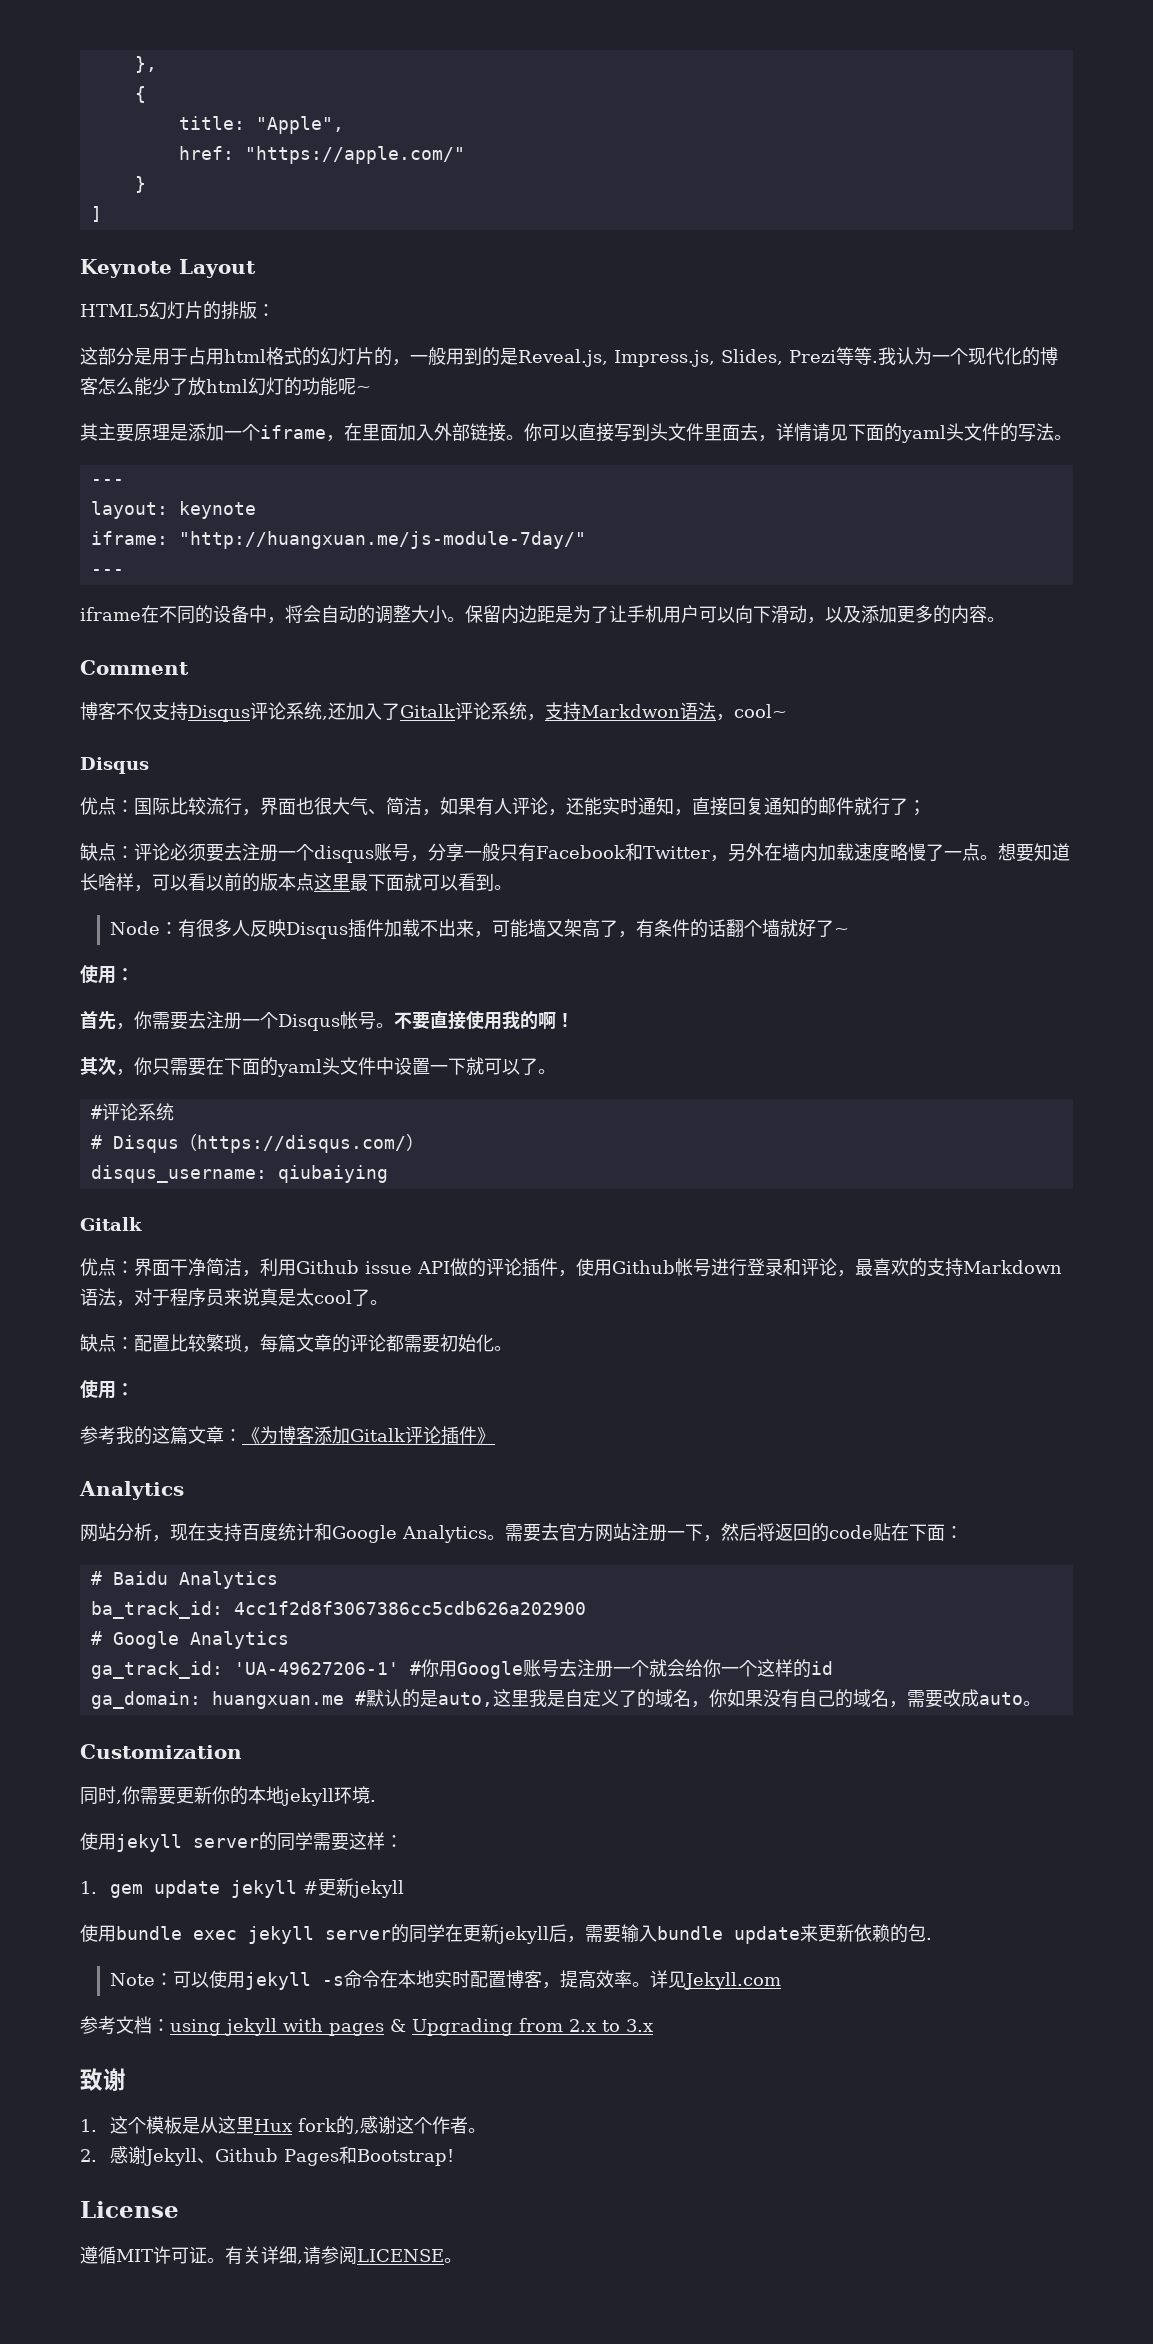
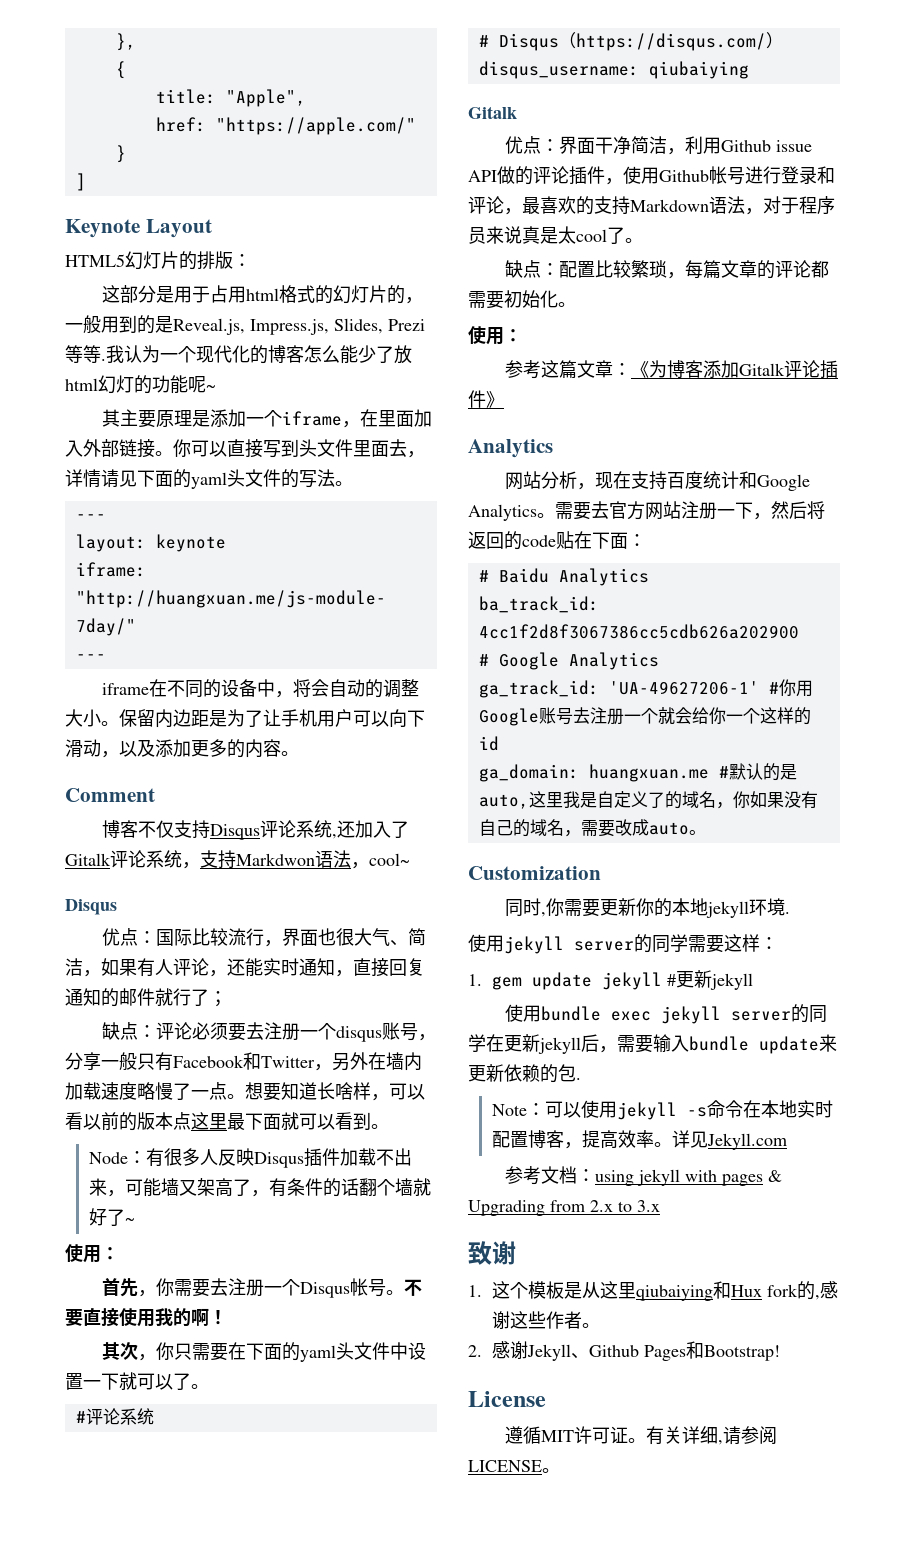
[116,1426,152,1445] 我的 -> (542, 369) none
(255, 2125) none -> [635,1281,731,1301] qiubaiying和
[414,2117,433,2134] 个 -> [527,1311,546,1329] 些

